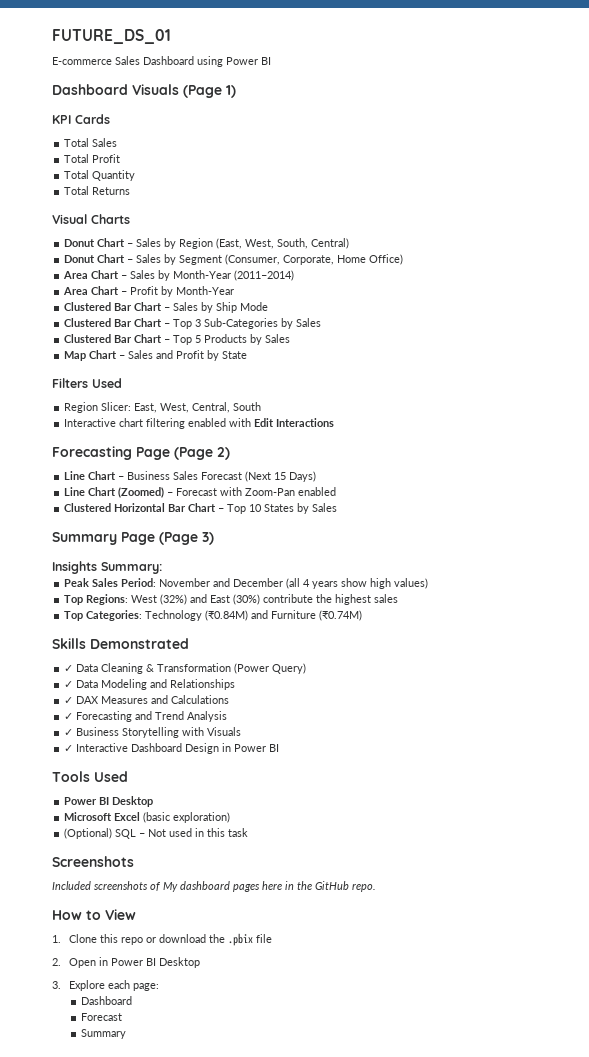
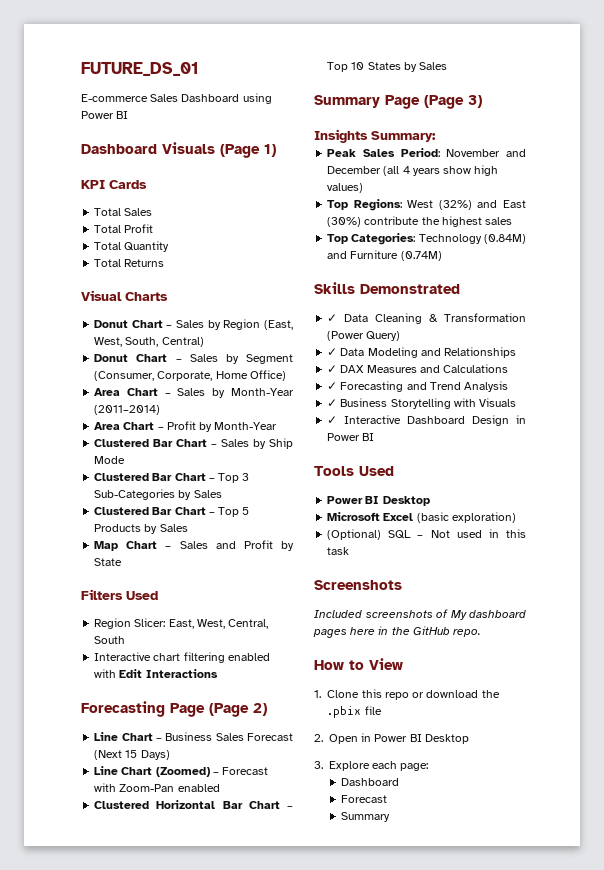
[205,610,249,621] (₹0.84M) -> [484,234,526,244] (0.84M)
[319,610,363,621] (₹0.74M) -> [400,251,442,261] (0.74M)

